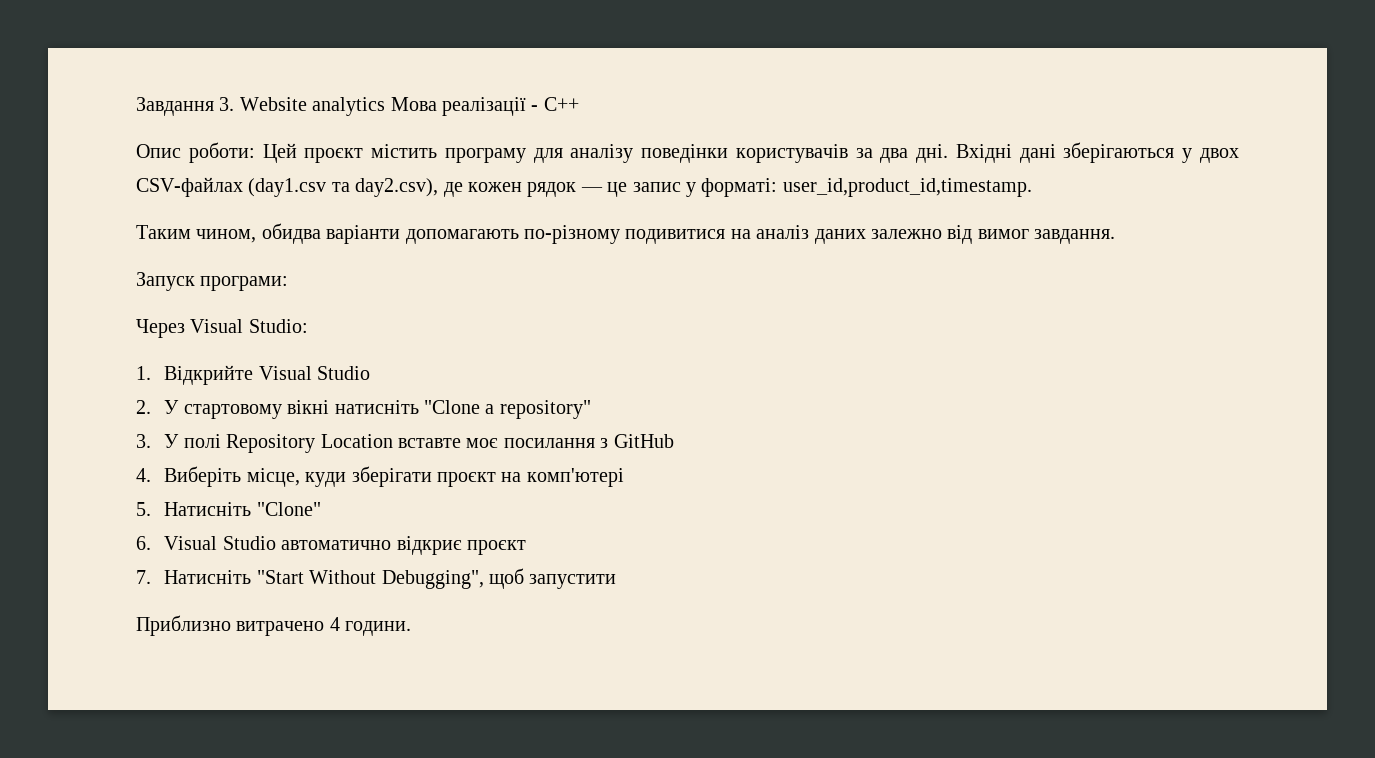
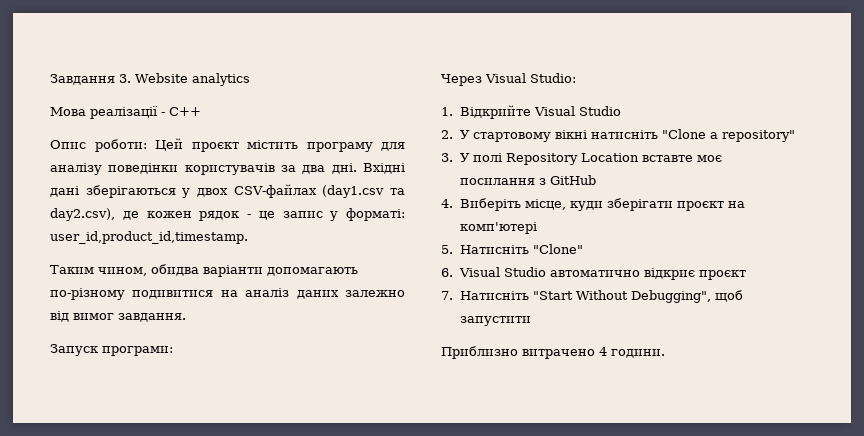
(386, 106) none -> (250, 79) //
[580,187,603,192] — -> [247,214,251,218] -

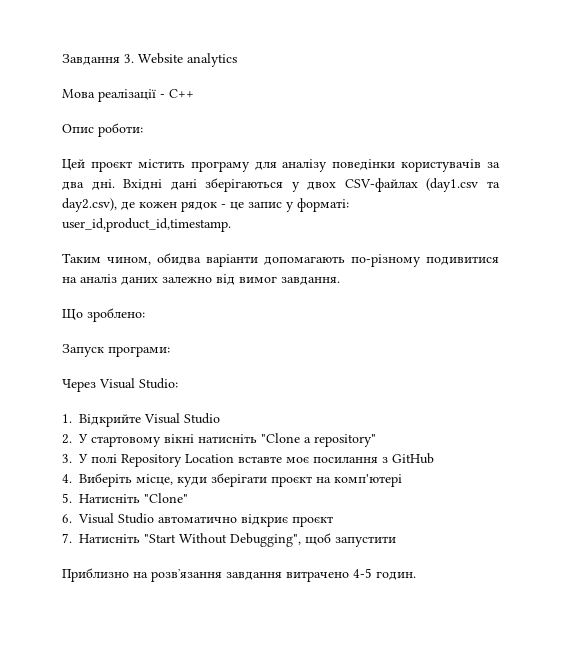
(147, 145) none -> (143, 130) //
(186, 317) none -> [62,308,145,322] // Що зроблено:
[522,347,665,359] витрачено 4 години. -> [133,568,416,582] на розвʼязання завдання витрачено 4-5 годин.

